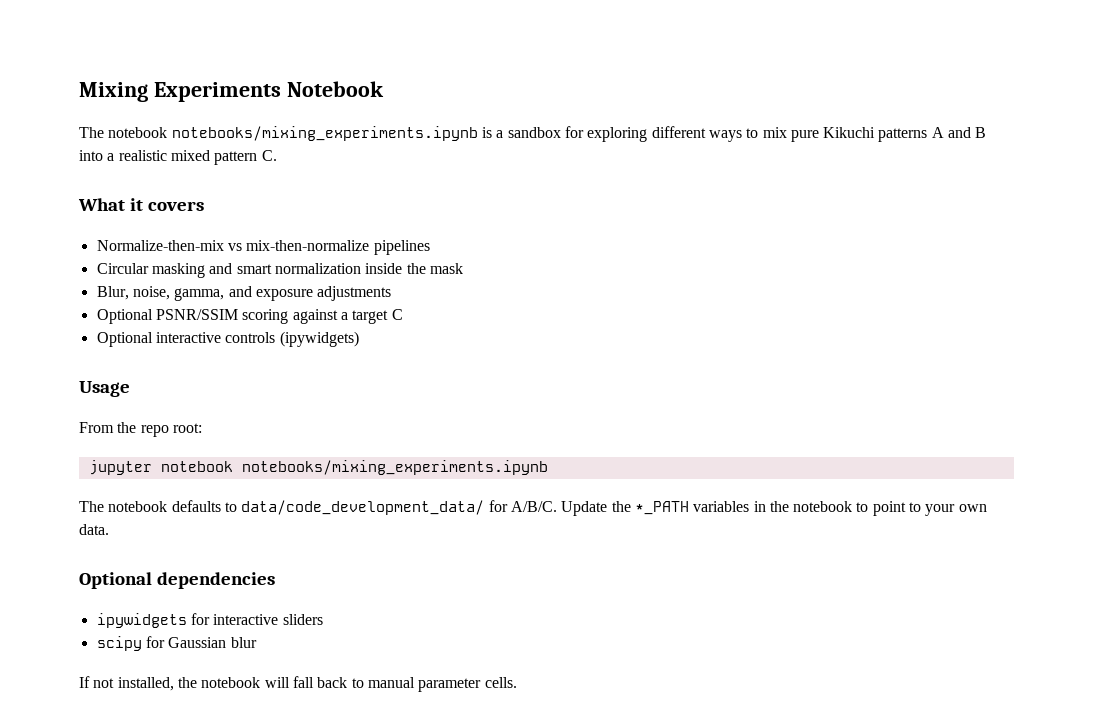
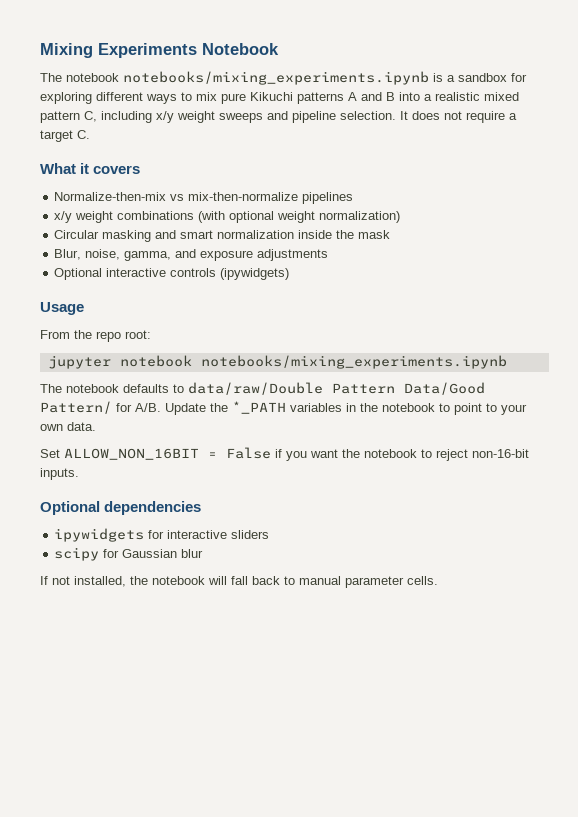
(258, 158) none -> [84,111,517,123] [40,130,73,142] C, including x/y weight sweeps and pipeline selection. It does not require a target
(430, 247) none -> [54,211,401,223] // x/y weight combinations (with optional weight normalization)
[96,309,403,324] // Optional PSNR/SSIM scoring against a target C -> (329, 255) none
[241,500,557,515] data/code_development_data/ for A/B/C. -> [188,382,485,395] [40,401,161,414] data/raw/Double Pattern Data/Good Pattern/ for A/B.
(109, 529) none -> [40,447,529,461] [40,468,79,480] // Set ALLOW_NON_16BIT = False if you want the notebook to reject non-16-bit inputs.

